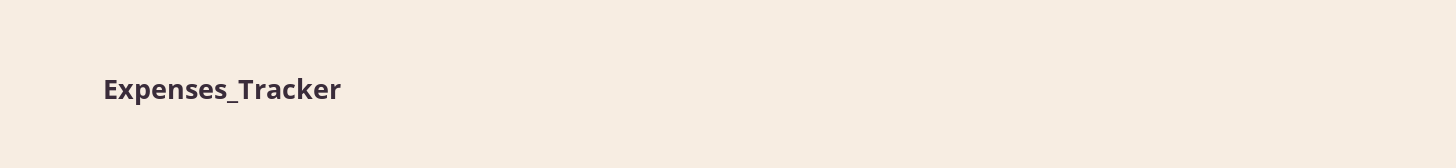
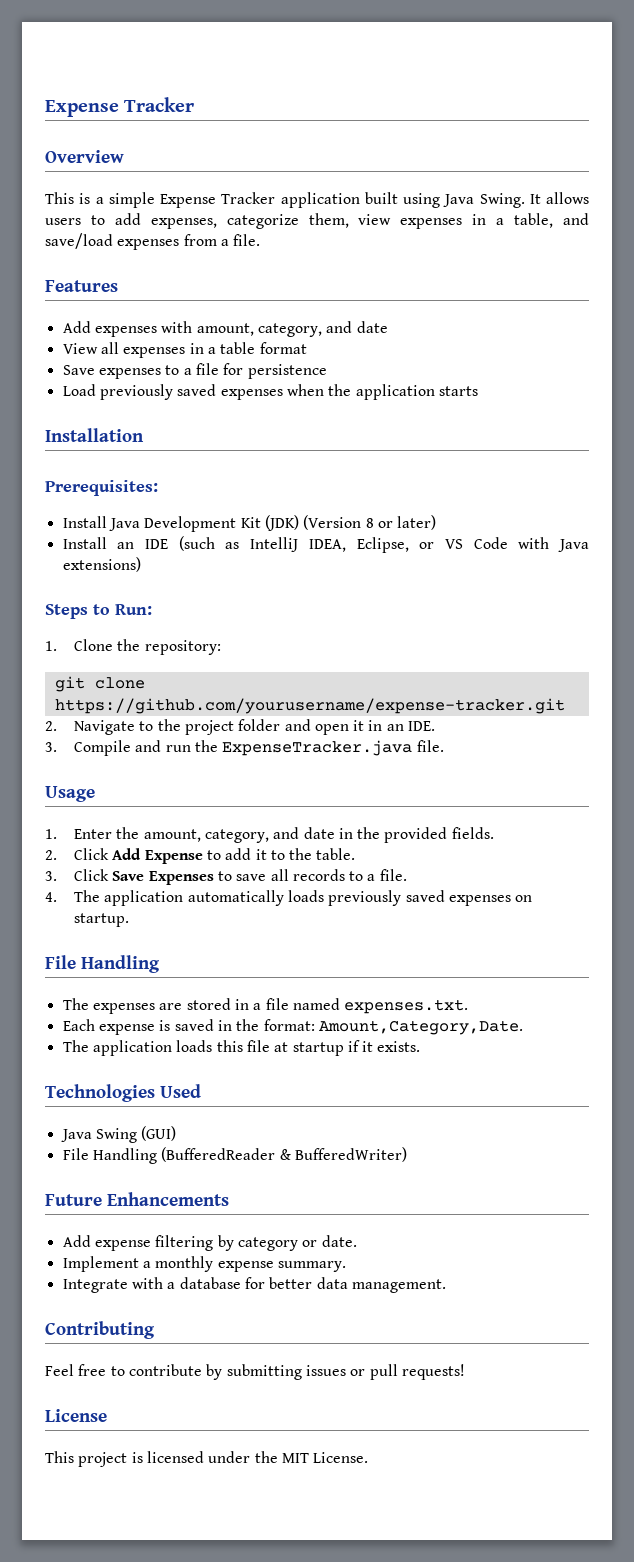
[103,78,341,105] Expenses_Tracker -> [45,97,195,117] [45,150,124,163] [45,192,589,208] [45,213,590,229] [45,233,261,250] [45,280,118,292] [62,321,388,337] [62,342,307,358] [62,363,327,379] [62,384,478,400] [45,428,144,442] [45,480,158,496] [62,515,437,532] [62,536,589,553] [62,557,141,572] [45,604,152,619] [45,639,221,655] [54,676,145,692] [54,698,565,714] [45,719,436,735] [45,740,444,756] [45,786,95,802] [45,827,494,843] [45,848,356,864] [45,869,407,885] [45,890,533,906] [73,913,129,927] [45,955,160,973] [62,998,469,1014] [62,1019,523,1035] [62,1040,421,1056] [45,1084,201,1102] [60,1126,177,1143] [62,1147,407,1164] [45,1192,229,1206] [62,1235,357,1251] [62,1256,346,1272] [62,1277,446,1293] [45,1321,155,1339] [45,1364,465,1380] [45,1409,107,1422] [45,1451,369,1467] Expense Tracker // Overview // This is a simple Expense Tracker application built using Java Swing. It allows users to add expenses, categorize them, view expenses in a table, and save/load expenses from a file. // Features // Add expenses with amount, category, and date // View all expenses in a table format // Save expenses to a file for persistence // Load previously saved expenses when the application starts // Installation // Prerequisites: // Install Java Development Kit (JDK) (Version 8 or later) // Install an IDE (such as IntelliJ IDEA, Eclipse, or VS Code with Java extensions) // Steps to Run: // 1. Clone the repository: // git clone https://github.com/yourusername/expense-tracker.git // 2. Navigate to the project folder and open it in an IDE. // 3. Compile and run the ExpenseTracker.java file. // Usage // 1. Enter the amount, category, and date in the provided fields. // 2. Click Add Expense to add it to the table. // 3. Click Save Expenses to save all records to a file. // 4. The application automatically loads previously saved expenses on startup. // File Handling // The expenses are stored in a file named expenses.txt. // Each expense is saved in the format: Amount,Category,Date. // The application loads this file at startup if it exists. // Technologies Used // Java Swing (GUI) // File Handling (BufferedReader & BufferedWriter) // Future Enhancements // Add expense filtering by category or date. // Implement a monthly expense summary. // Integrate with a database for better data management. // Contributing // Feel free to contribute by submitting issues or pull requests! // License // This project is licensed under the MIT License.

